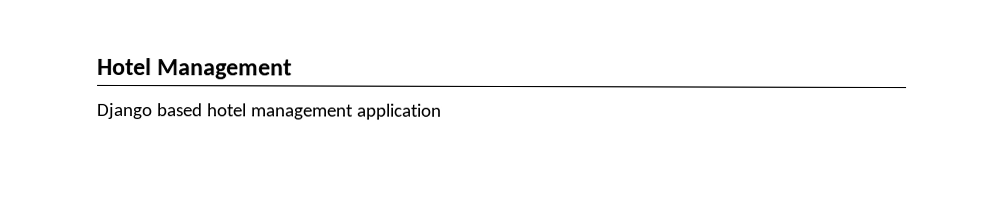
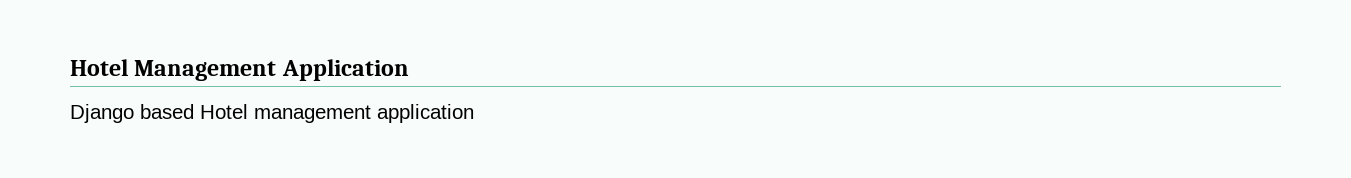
(293, 69) none -> [281,59,409,81] Application
[205,103,247,117] hotel -> [200,104,248,119] Hotel

